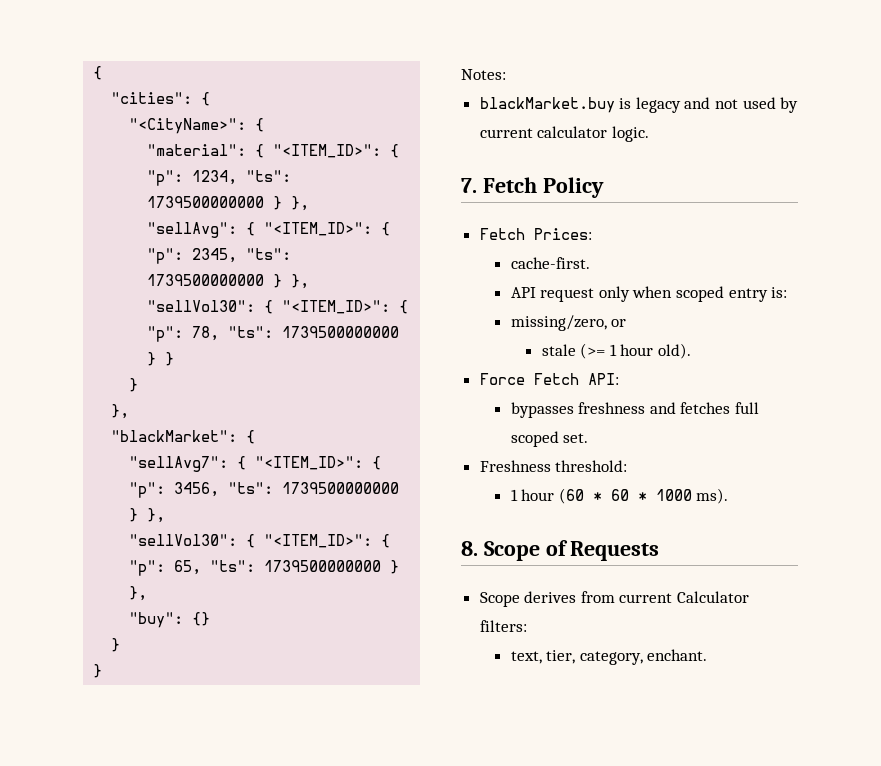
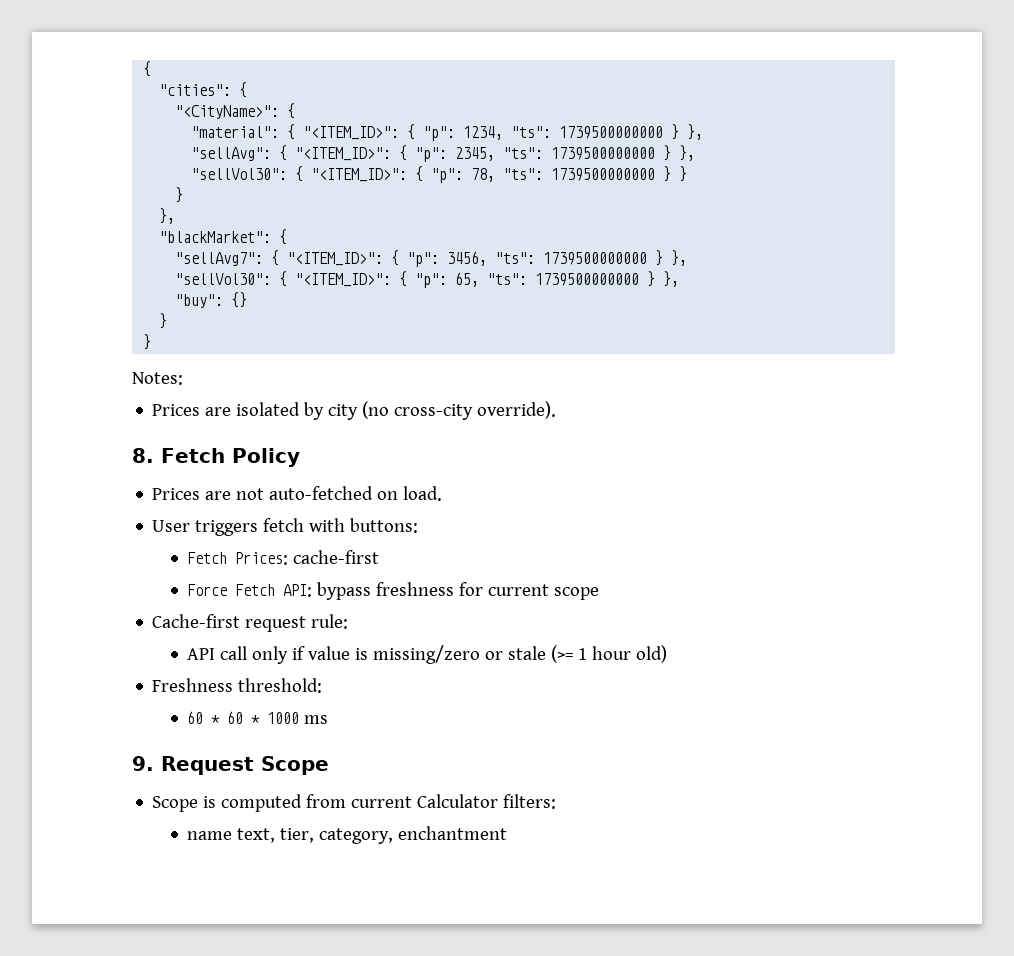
[479,97,799,113] [479,126,649,142] [461,177,604,198] [479,228,592,240] [510,257,590,269] [510,286,788,302] [510,315,607,331] blackMarket.buy is legacy and not used by current calculator logic. // 7. Fetch Policy // Fetch Prices: // cache-first. // API request only when scoped entry is: // missing/zero, -> [152,401,557,420] [132,448,300,467] [152,486,443,501] [152,518,419,536] [187,550,380,565] [187,582,600,600] [152,614,349,632] [187,645,481,664] Prices are isolated by city (no cross-city override). // 8. Fetch Policy // Prices are not auto-fetched on load. // User triggers fetch with buttons: // Fetch Prices: cache-first // Force Fetch API: bypass freshness for current scope // Cache-first request rule: // API call only if value is missing/zero
(627, 323) // -> (504, 655) none
[657,343,691,359] [479,373,619,385] [510,402,760,418] [510,431,589,447] old). // Force Fetch API: // bypasses freshness and fetches full scoped set. -> [636,645,668,663] old)
[510,488,584,504] 1 hour (60 -> [187,711,204,724] 60
[696,488,729,504] [461,540,660,561] [479,591,577,607] ms). // 8. Scope of Requests // Scope derives -> [304,715,329,724] [132,756,329,775] [152,794,303,812] ms // 9. Request Scope // Scope is computed
(527, 626) none -> [187,831,233,840] name
[647,649,708,661] enchant. -> [398,826,508,840] enchantment

